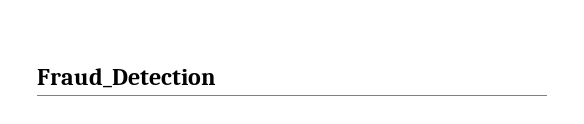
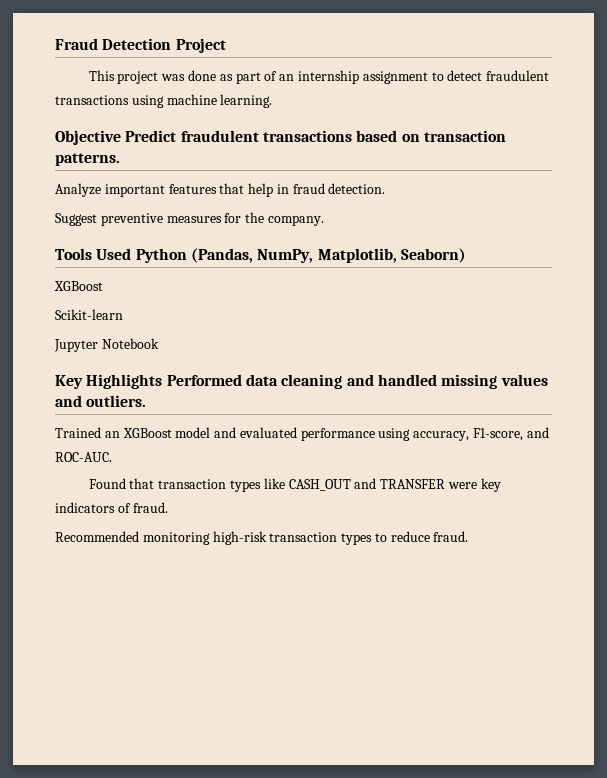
[37,68,216,88] Fraud_Detection -> [55,38,226,53] [88,70,550,84] [55,94,273,108] [55,130,506,145] [55,153,120,166] [55,183,386,197] [55,212,324,226] [55,248,466,263] [54,281,103,291] [55,309,123,320] [54,338,159,352] [55,374,548,389] [55,395,147,407] [55,427,549,441] [55,452,112,462] [88,478,501,492] [55,502,168,513] [55,531,469,545] Fraud Detection Project // This project was done as part of an internship assignment to detect fraudulent transactions using machine learning. // Objective Predict fraudulent transactions based on transaction patterns. // Analyze important features that help in fraud detection. // Suggest preventive measures for the company. // Tools Used Python (Pandas, NumPy, Matplotlib, Seaborn) // XGBoost // Scikit-learn // Jupyter Notebook // Key Highlights Performed data cleaning and handled missing values and outliers. // Trained an XGBoost model and evaluated performance using accuracy, F1-score, and ROC-AUC. // Found that transaction types like CASH_OUT and TRANSFER were key indicators of fraud. // Recommended monitoring high-risk transaction types to reduce fraud.

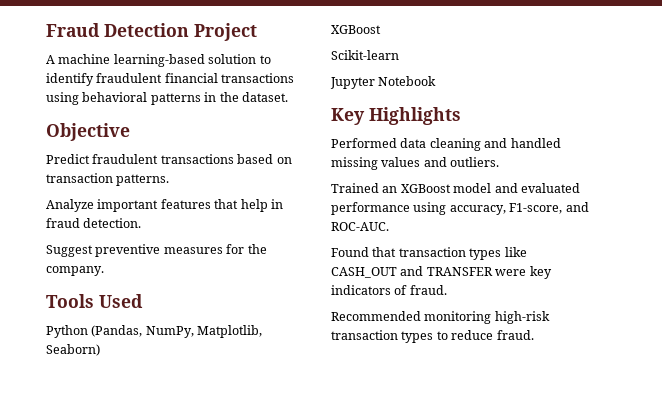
[88,70,550,84] [55,94,273,108] This project was done as part of an internship assignment to detect fraudulent transactions using machine learning. -> [46,54,271,67] [46,73,295,86] [46,92,288,105] A machine learning-based solution to identify fraudulent financial transactions using behavioral patterns in the dataset.
(121, 137) none -> (130, 132) //
(132, 254) none -> (143, 301) //
(163, 381) none -> (461, 116) //

